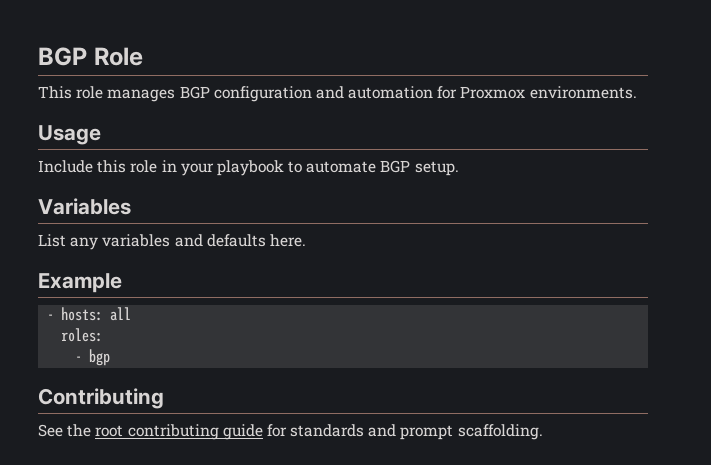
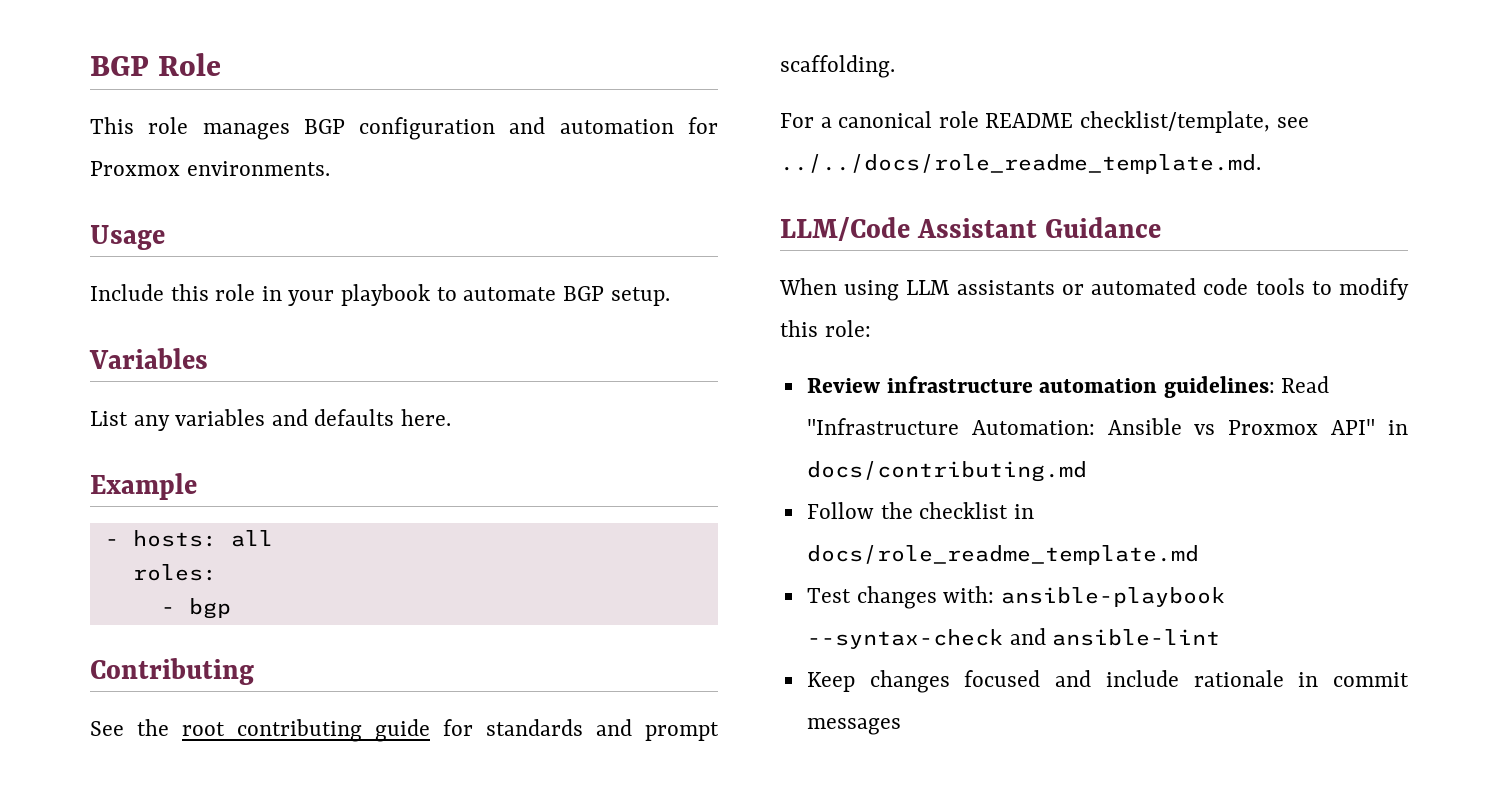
(543, 432) none -> [780,111,1309,133] [780,154,1261,174] [780,217,1162,241] [779,278,1409,301] [780,320,871,337] [806,376,1330,398] [806,418,1408,435] [806,461,1087,482] [806,502,1034,519] [806,545,1199,565] [806,586,1225,609] [806,628,1221,649] [806,670,1409,693] [806,718,901,735] // For a canonical role README checklist/template, see ../../docs/role_readme_template.md. // LLM/Code Assistant Guidance // When using LLM assistants or automated code tools to modify this role: // Review infrastructure automation guidelines: Read "Infrastructure Automation: Ansible vs Proxmox API" in docs/contributing.md // Follow the checklist in docs/role_readme_template.md // Test changes with: ansible-playbook --syntax-check and ansible-lint // Keep changes focused and include rationale in commit messages

